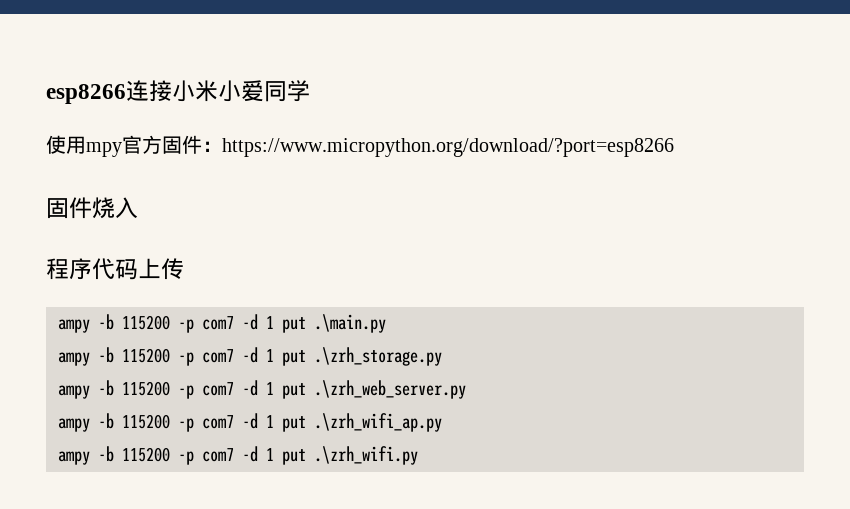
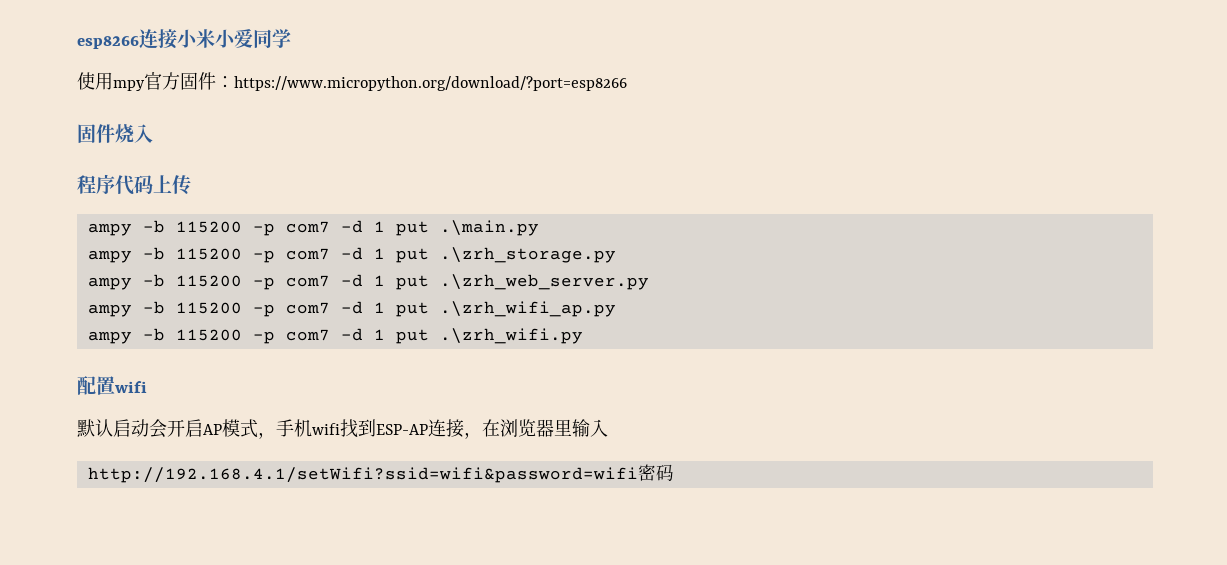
(418, 455) none -> [77,376,147,395] [77,419,608,439] [87,464,674,483] // 配置wifi // 默认启动会开启AP模式，手机wifi找到ESP-AP连接，在浏览器里输入 // http://192.168.4.1/setWifi?ssid=wifi&password=wifi密码

